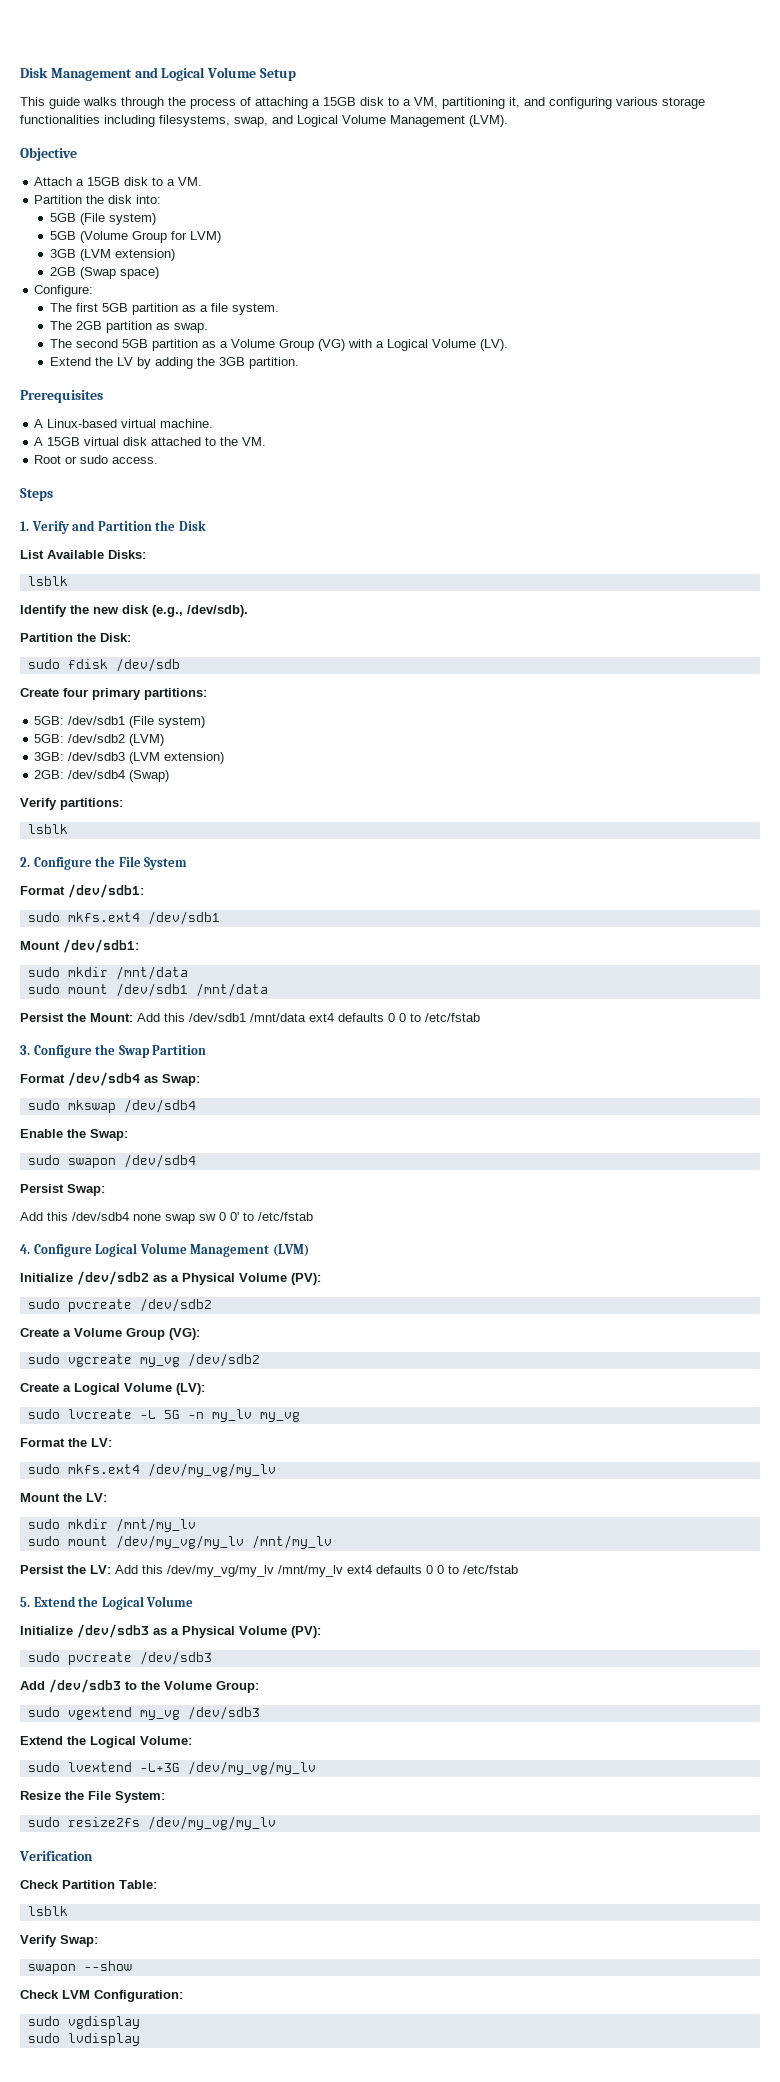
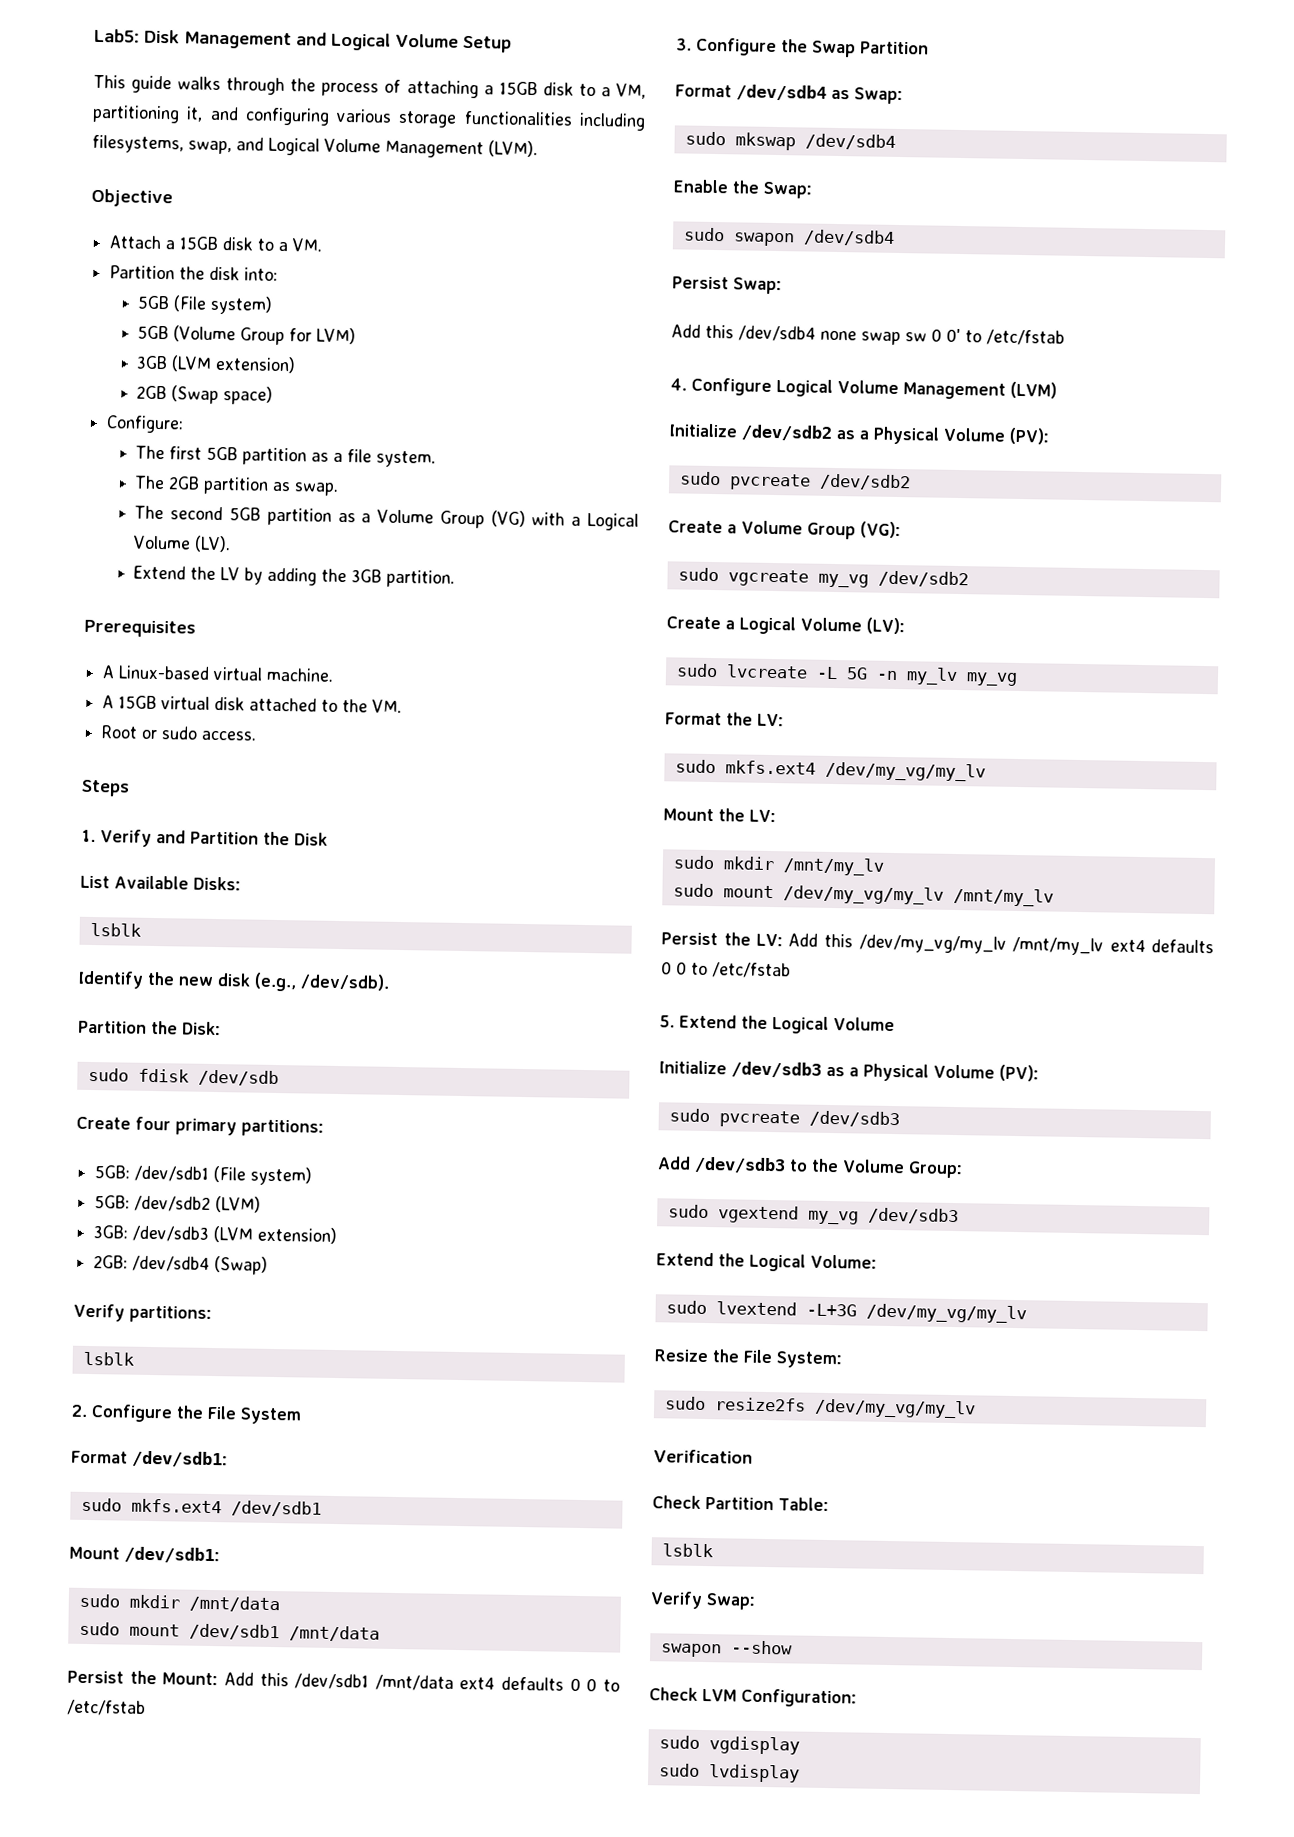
(20, 72) none -> [94,28,140,43] Lab5:

